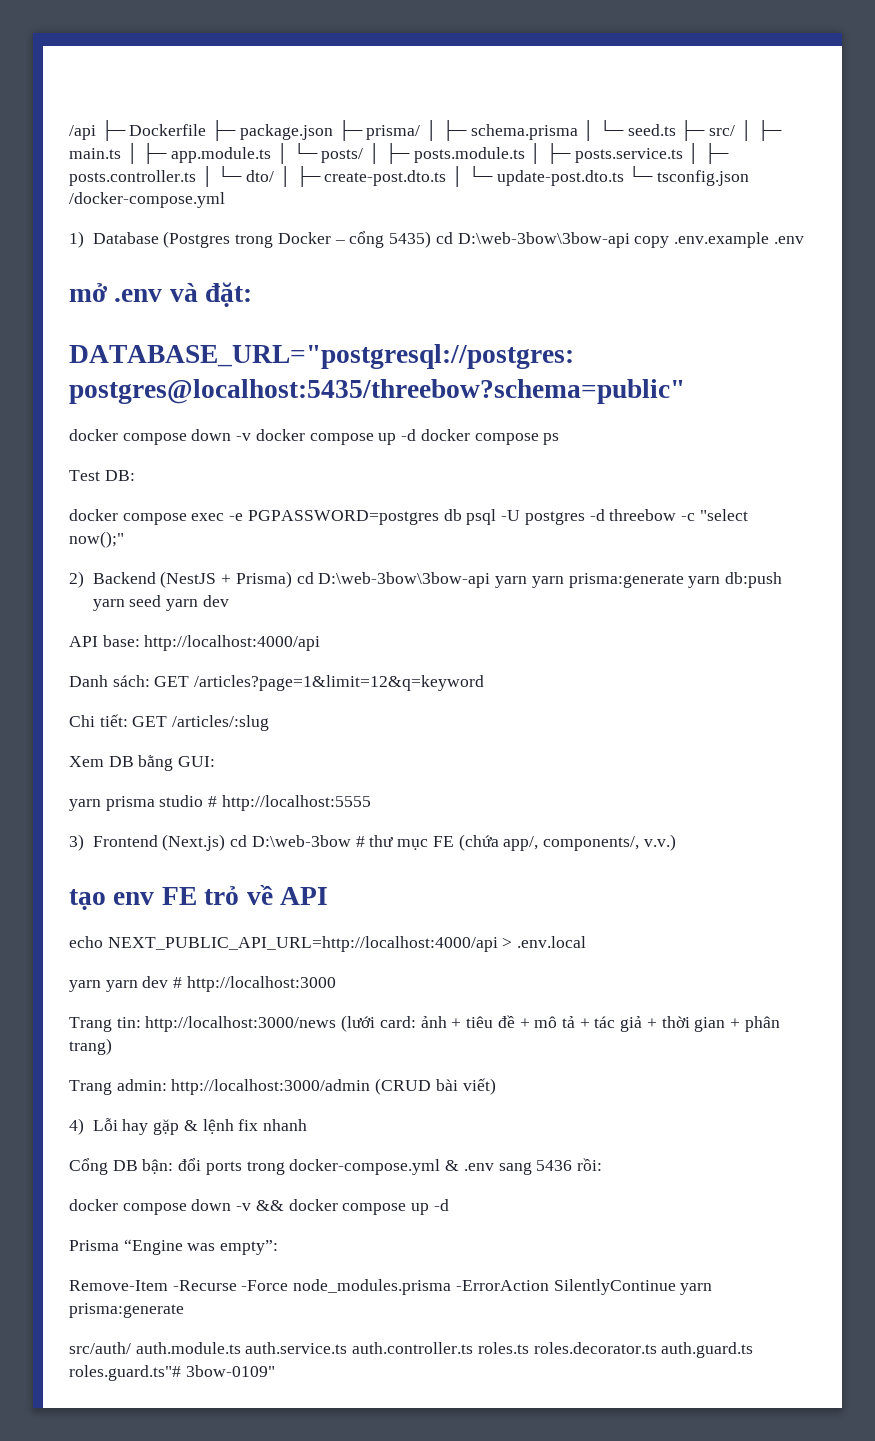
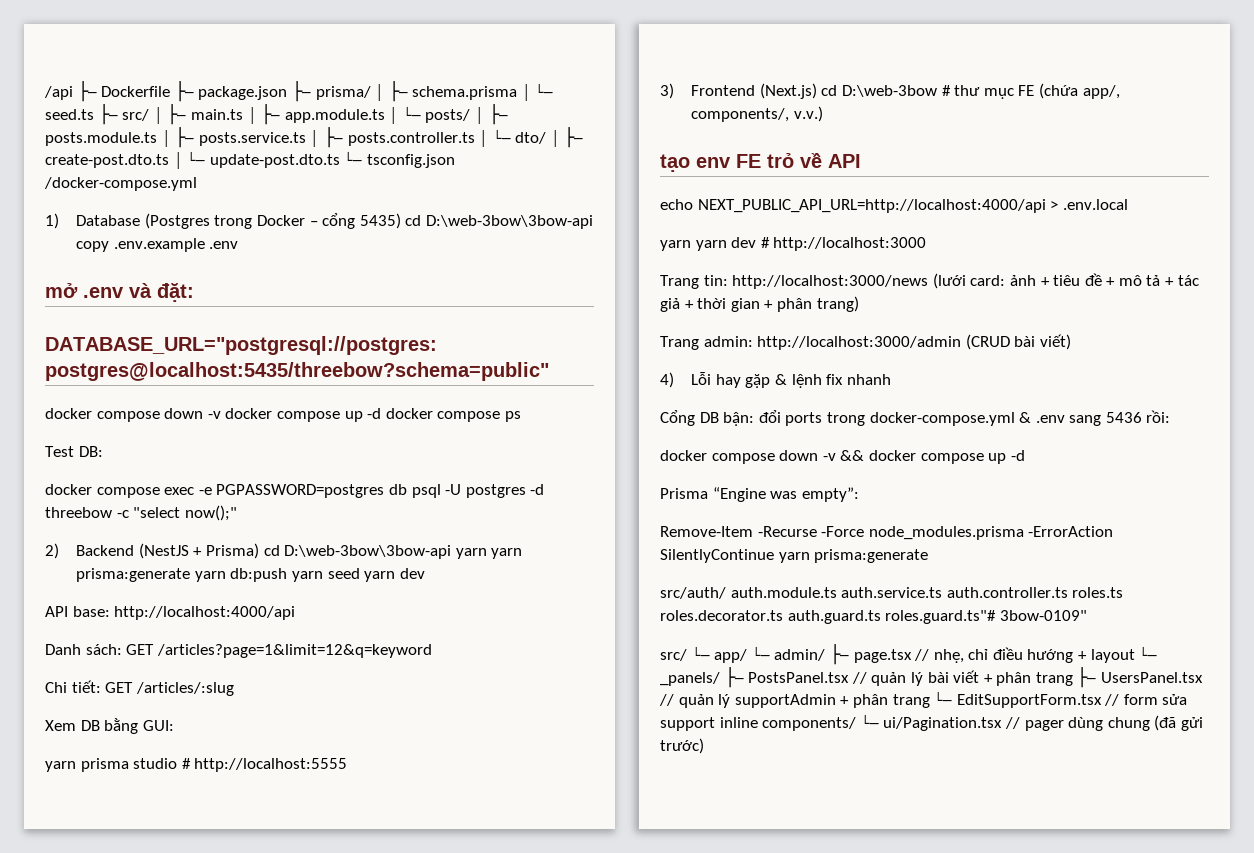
(275, 1371) none -> [660,644,1158,665] [660,667,1204,688] [659,691,1188,708] [660,714,1203,731] [660,738,704,754] // src/ └─ app/ └─ admin/ ├─ page.tsx // nhẹ, chỉ điều hướng + layout └─ _panels/ ├─ PostsPanel.tsx // quản lý bài viết + phân trang ├─ UsersPanel.tsx // quản lý supportAdmin + phân trang └─ EditSupportForm.tsx // form sửa support inline components/ └─ ui/Pagination.tsx // pager dùng chung (đã gửi trước)

